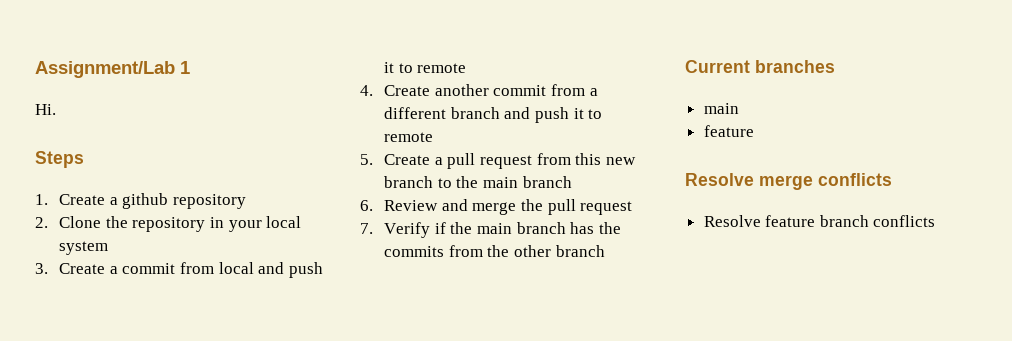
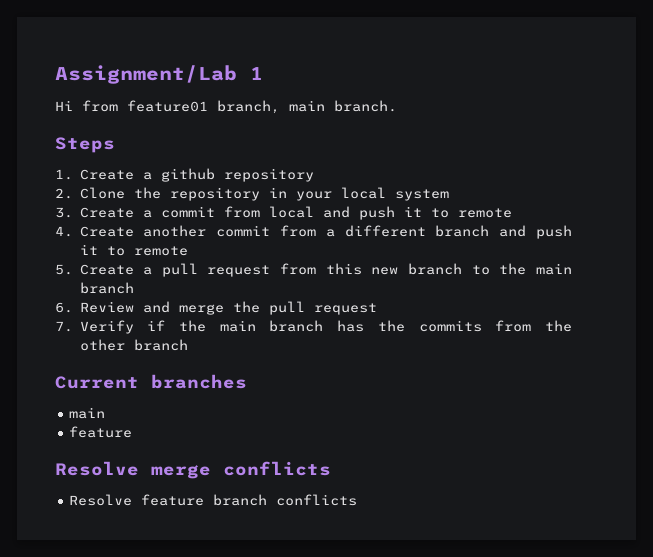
[35,104,56,115] Hi. -> [55,100,397,114] Hi from feature01 branch, main branch.

